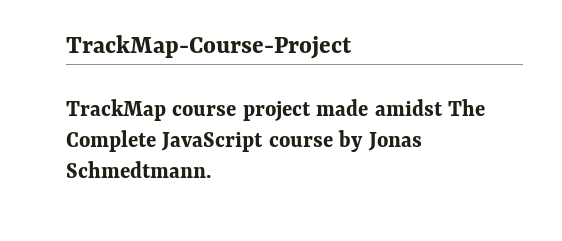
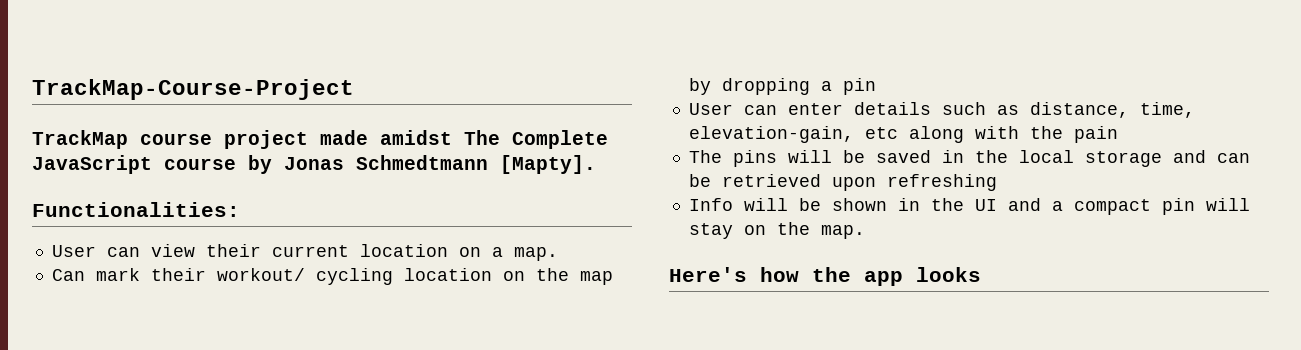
[66,161,211,178] Schmedtmann. -> [356,155,596,174] [32,202,240,217] [51,244,558,261] [51,268,613,285] [688,78,876,95] [688,102,1195,118] [688,126,1118,143] [688,150,1250,167] [688,174,997,191] [688,198,1250,215] [688,222,865,239] [669,267,981,286] Schmedtmann [Mapty]. // Functionalities: // User can view their current location on a map. // Can mark their workout/ cycling location on the map by dropping a pin // User can enter details such as distance, time, elevation-gain, etc along with the pain // The pins will be saved in the local storage and can be retrieved upon refreshing // Info will be shown in the UI and a compact pin will stay on the map. // Here's how the app looks

